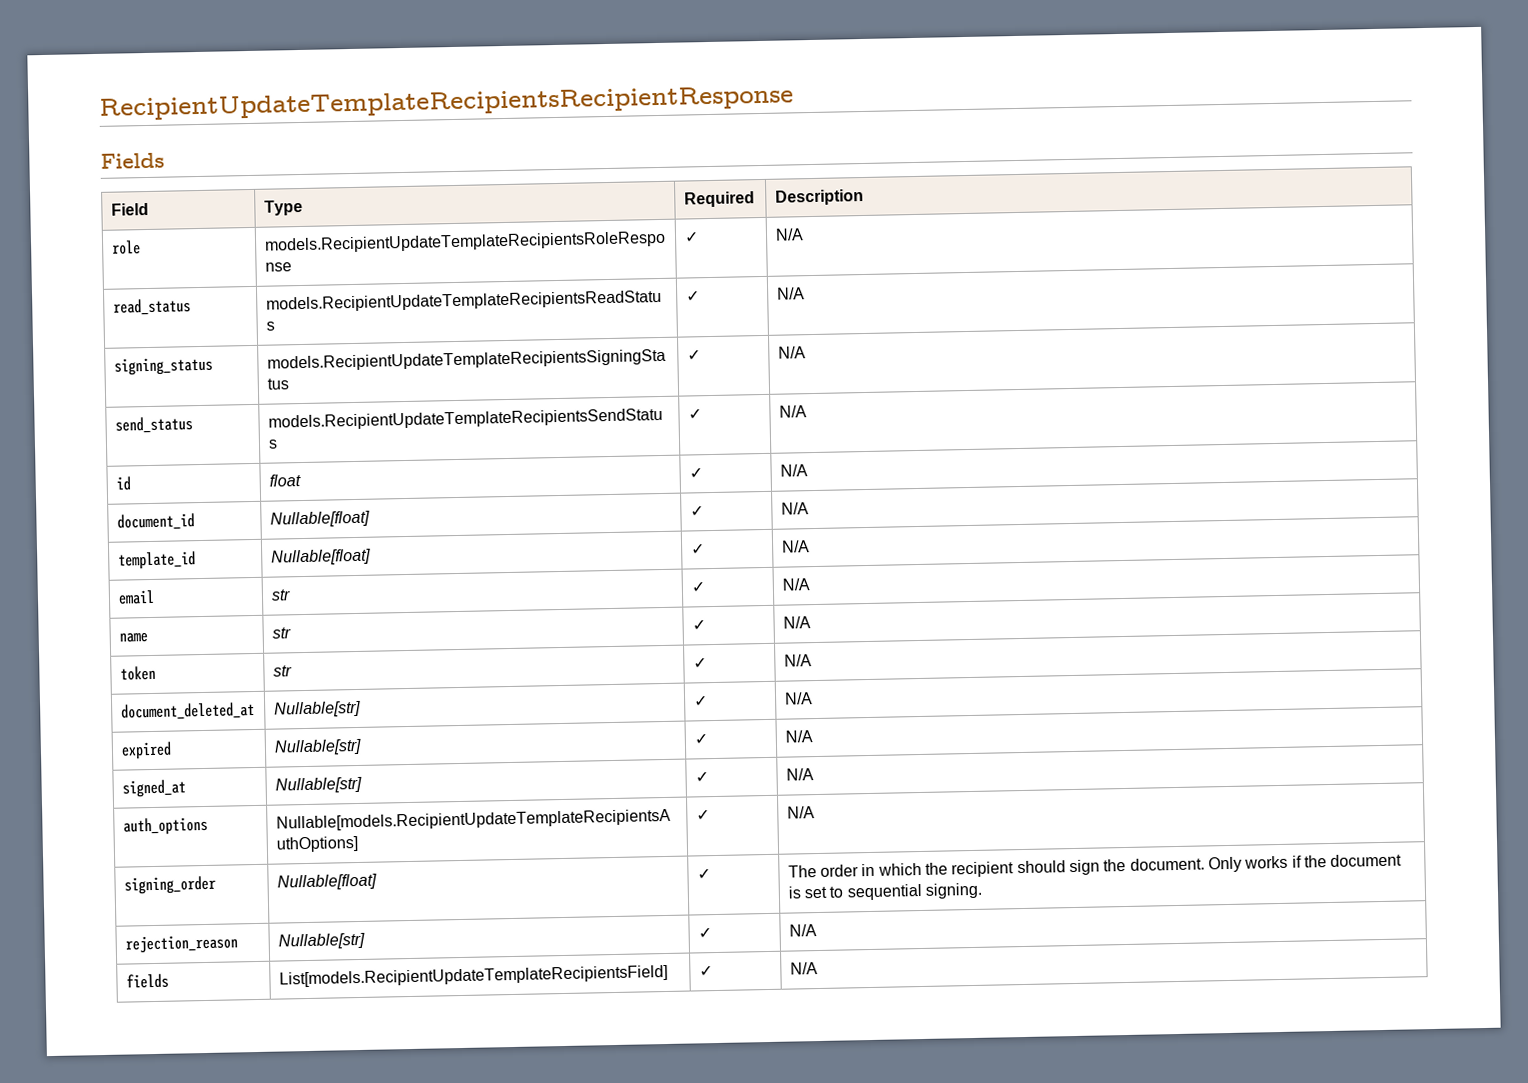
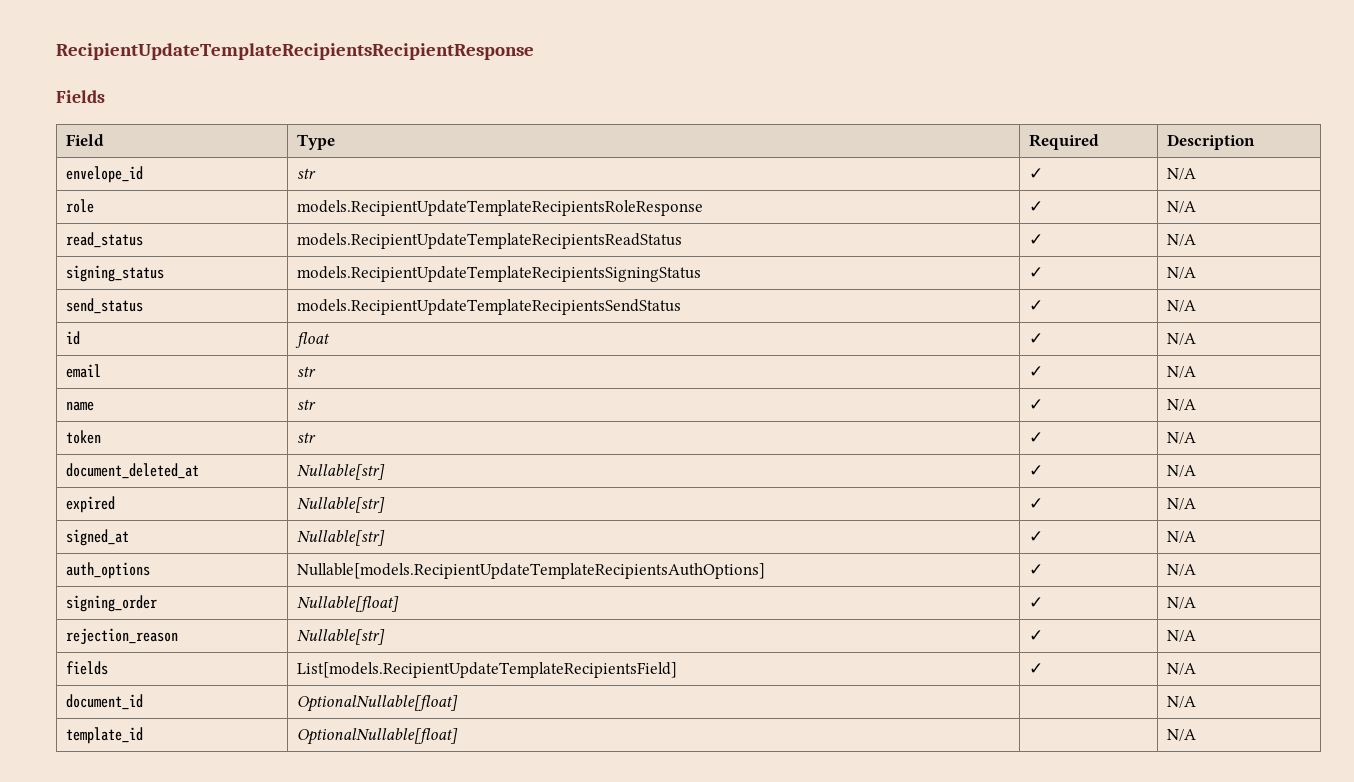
(864, 197) none -> [66,166,144,183] [297,168,317,179] [1029,168,1044,179] [1167,168,1197,180] // envelope_id | str | ✓ | N/A
[116,513,195,531] [269,510,370,528] [689,505,704,517] [780,502,809,515] [117,551,196,570] [270,548,371,566] [690,543,705,555] [780,540,810,553] // document_id | Nullable[float] | ✓ | N/A // template_id | Nullable[float] | ✓ | N/A -> (1197, 339) none
[787,853,1403,878] [787,882,984,901] The order in which the recipient should sign the document. Only works if the document is set to sequential signing. -> [1167,597,1197,609] N/A
(818, 968) none -> [66,694,144,710] [297,695,459,712] [1167,696,1197,708] [66,727,144,744] [297,728,459,745] [1167,729,1197,741] // document_id | OptionalNullable[float] | | N/A // template_id | OptionalNullable[float] | | N/A

